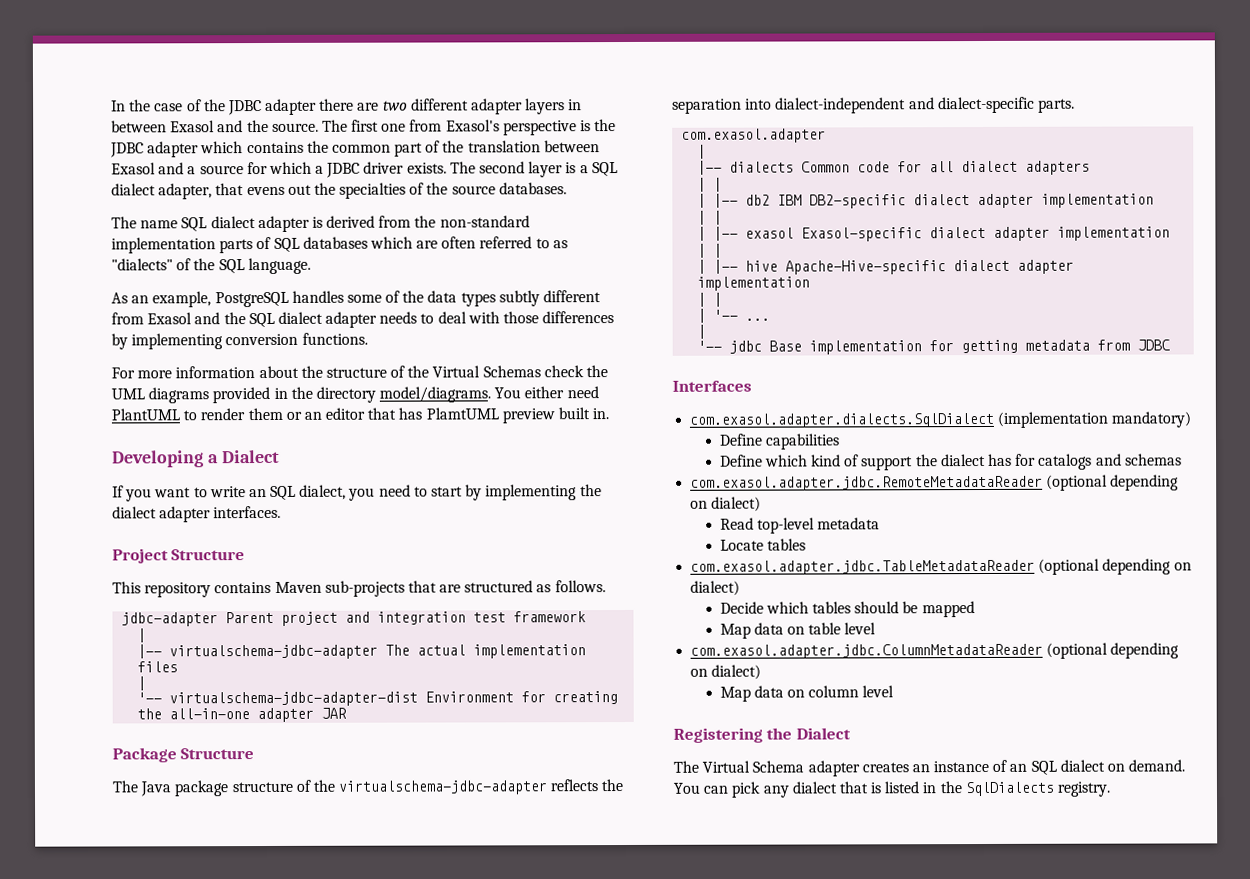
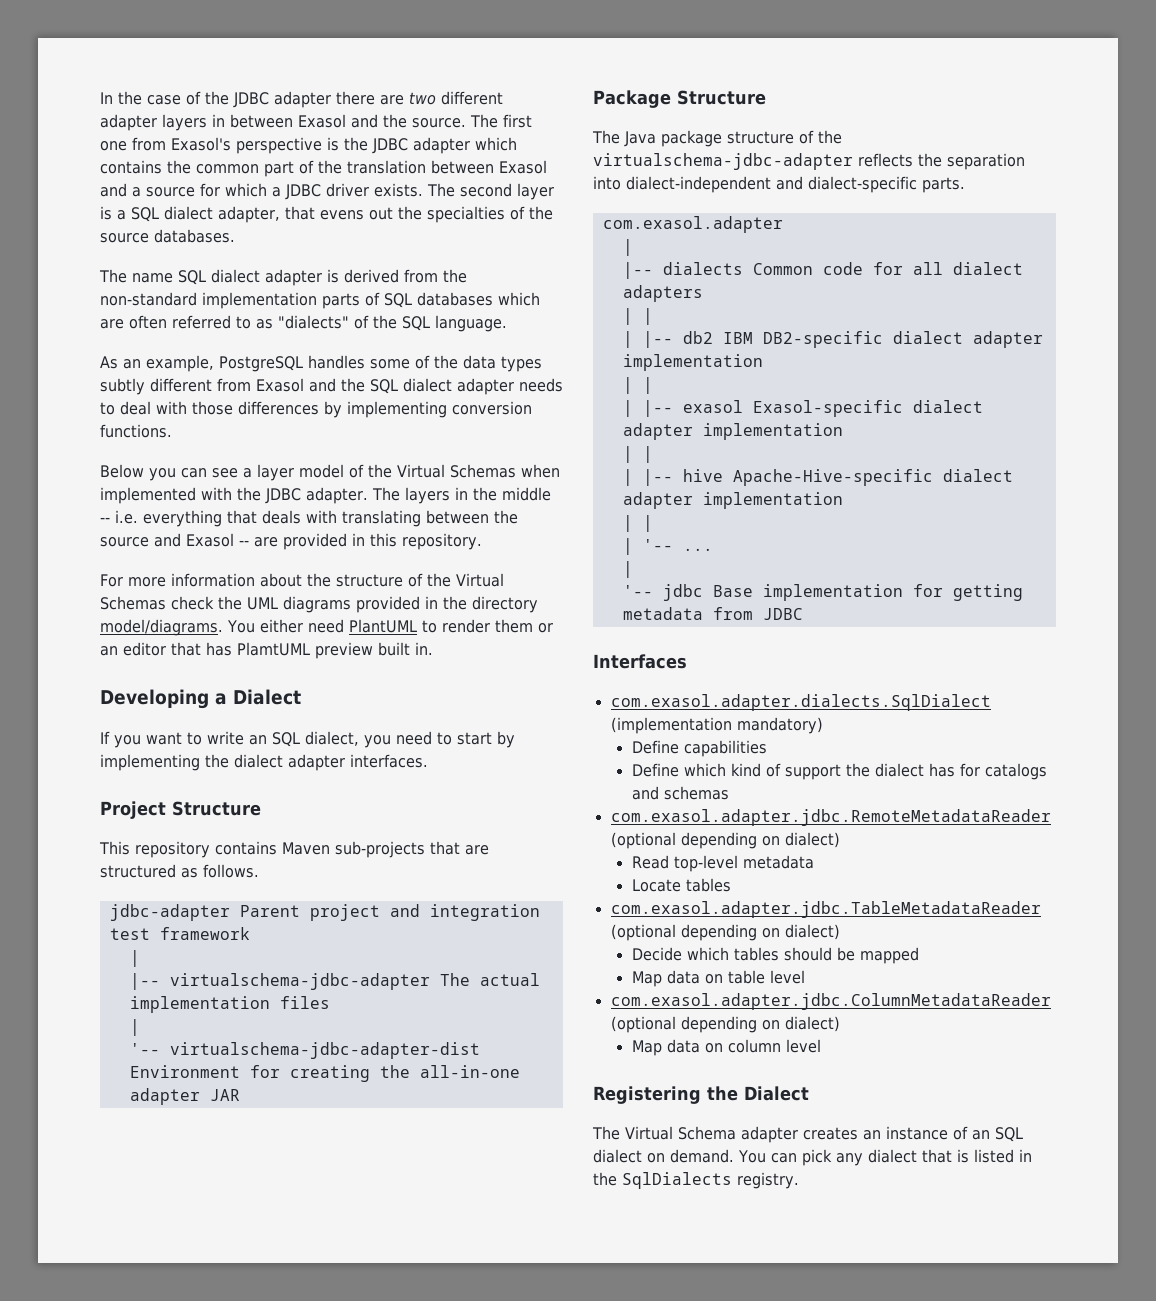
(368, 338) none -> [100,464,560,481] [100,487,551,504] [100,510,518,527] [100,533,482,550] // Below you can see a layer model of the Virtual Schemas when implemented with the JDBC adapter. The layers in the middle -- i.e. everything that deals with translating between the source and Exasol -- are provided in this repository.

